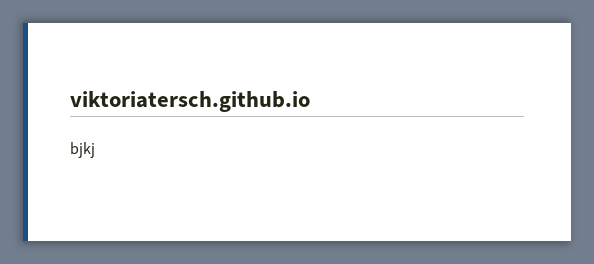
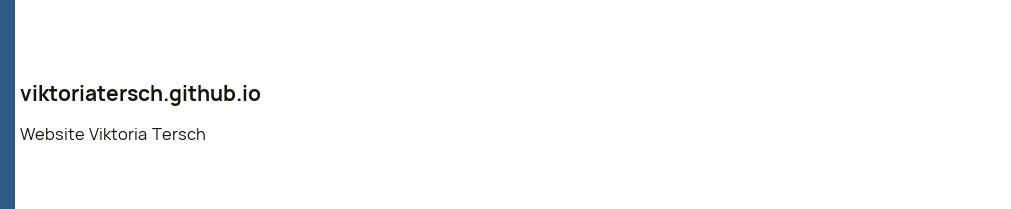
[70,142,95,158] bjkj -> [20,128,206,140] Website Viktoria Tersch

